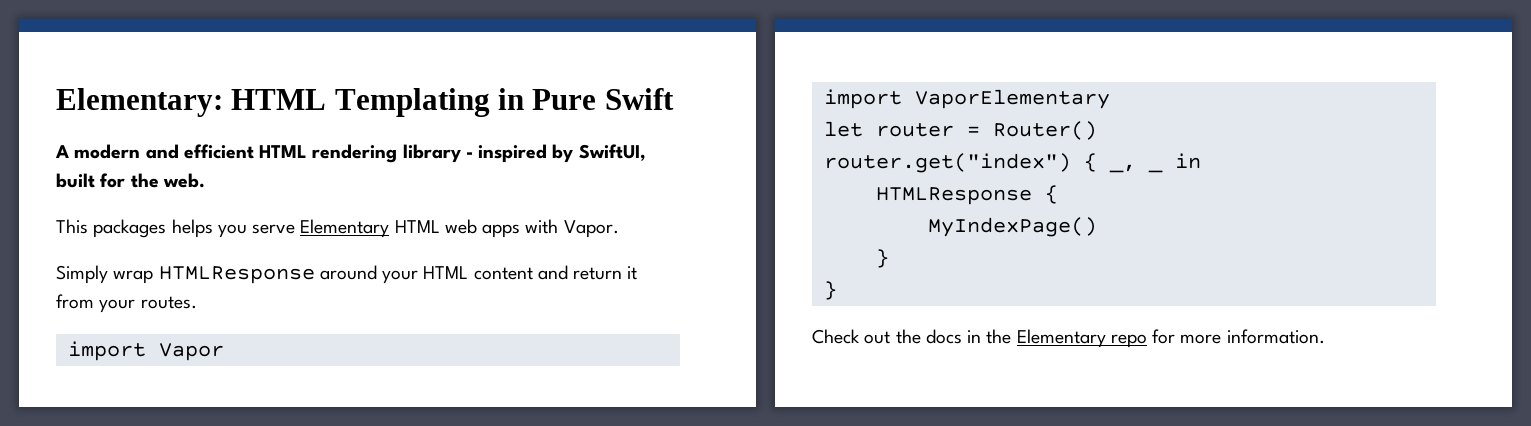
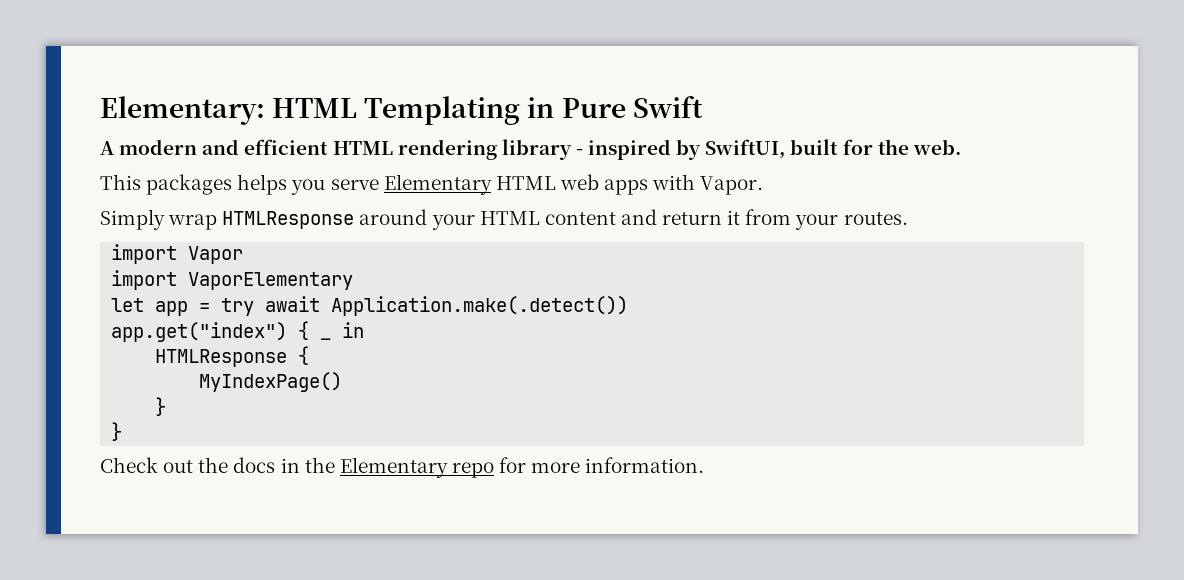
[875,121,1097,140] [823,153,1136,173] router = Router() // router.get("index") { _, -> [155,296,629,316] [111,321,310,342] app = try await Application.make(.detect()) // app.get("index") {

